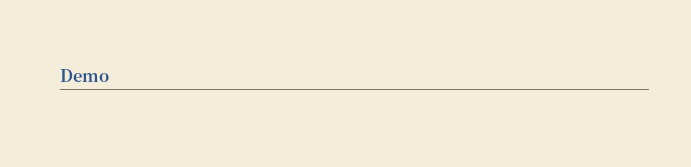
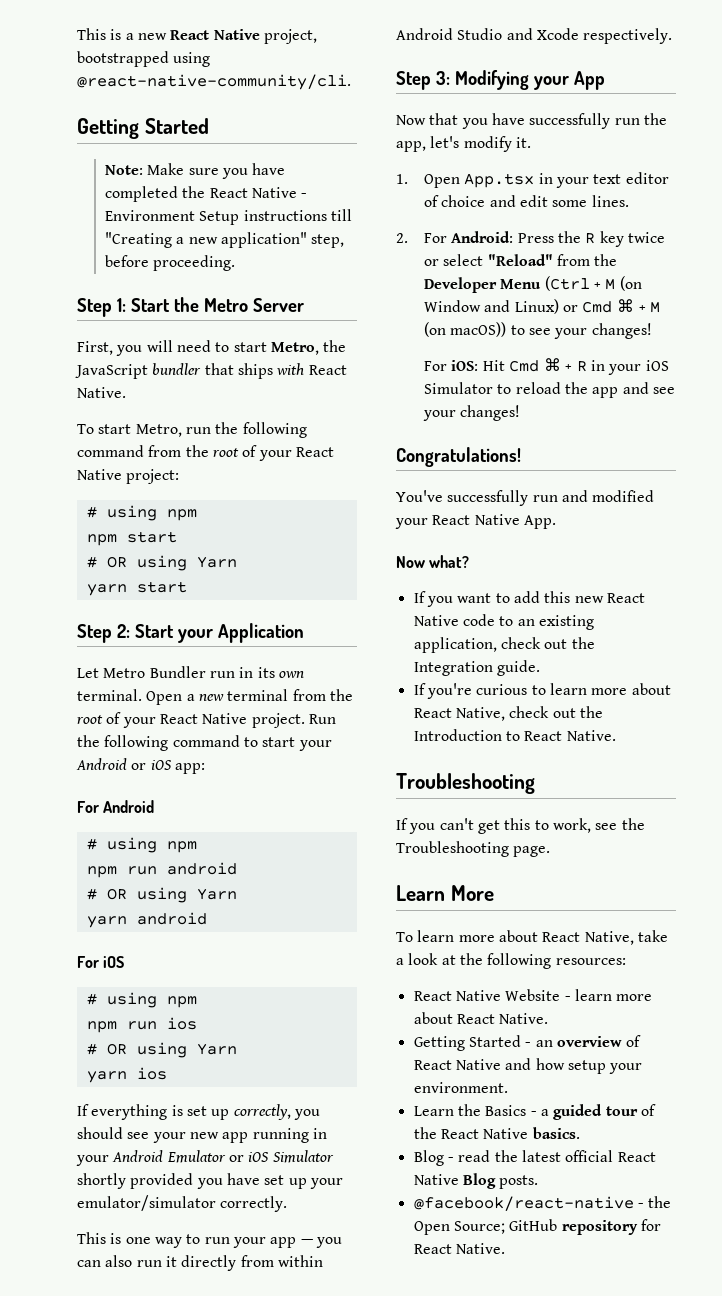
[60,69,109,82] Demo -> [77,28,317,44] [77,51,211,67] [77,74,351,90] [77,118,209,139] [105,163,286,179] [105,186,308,202] [105,209,353,225] [105,232,345,248] [105,255,236,271] [77,297,304,317] [77,340,347,356] [75,363,347,379] [77,387,126,398] [77,422,307,438] [77,445,334,461] [77,469,180,484] [86,505,197,521] [86,531,177,546] [86,555,237,571] [86,581,187,596] [77,623,304,643] [77,666,304,678] [77,689,353,705] [77,712,336,728] [77,735,332,751] [76,758,205,774] [77,800,155,813] [86,837,197,853] [86,862,237,878] [86,887,237,903] [86,912,207,928] [77,956,125,968] [86,992,197,1008] [86,1017,197,1033] [86,1042,237,1058] [86,1067,167,1083] [77,1104,320,1120] [77,1127,327,1143] [76,1150,334,1166] [77,1173,343,1189] [77,1195,288,1212] [77,1232,342,1248] [77,1255,323,1271] [396,28,673,44] [396,70,605,90] [396,113,667,129] [396,136,531,152] [396,172,669,188] [424,195,629,207] [396,231,665,247] [424,254,618,266] [424,276,642,293] [424,299,660,314] [424,322,652,339] [424,358,669,375] [424,382,675,398] [423,405,521,421] [396,447,521,467] [396,490,655,506] [395,514,556,529] [396,555,470,568] [413,591,645,607] [413,614,594,630] [413,637,595,653] [413,660,540,676] [413,683,671,699] [413,706,603,721] [413,729,616,741] [396,773,535,794] [396,818,645,834] [396,841,551,857] [396,885,494,901] [396,930,668,945] [396,953,626,969] [413,989,653,1001] [413,1012,549,1024] [413,1035,642,1051] [413,1058,643,1074] [413,1082,508,1093] [413,1104,656,1120] [413,1127,580,1139] [413,1150,656,1166] [413,1173,539,1189] [413,1196,672,1211] [413,1219,661,1235] [413,1243,505,1254] This is a new React Native project, bootstrapped using @react-native-community/cli. // Getting Started // Note: Make sure you have completed the React Native - Environment Setup instructions till "Creating a new application" step, before proceeding. // Step 1: Start the Metro Server // First, you will need to start Metro, the JavaScript bundler that ships with React Native. // To start Metro, run the following command from the root of your React Native project: // # using npm // npm start // # OR using Yarn // yarn start // Step 2: Start your Application // Let Metro Bundler run in its own terminal. Open a new terminal from the root of your React Native project. Run the following command to start your Android or iOS app: // For Android // # using npm // npm run android // # OR using Yarn // yarn android // For iOS // # using npm // npm run ios // # OR using Yarn // yarn ios // If everything is set up correctly, you should see your new app running in your Android Emulator or iOS Simulator shortly provided you have set up your emulator/simulator correctly. // This is one way to run your app — you can also run it directly from within Android Studio and Xcode respectively. // Step 3: Modifying your App // Now that you have successfully run the app, let's modify it. // 1. Open App.tsx in your text editor of choice and edit some lines. // 2. For Android: Press the R key twice or select "Reload" from the Developer Menu (Ctrl + M (on Window and Linux) or Cmd ⌘ + M (on macOS)) to see your changes! // For iOS: Hit Cmd ⌘ + R in your iOS Simulator to reload the app and see your changes! // Congratulations! // You've successfully run and modified your React Native App. // Now what? // If you want to add this new React Native code to an existing application, check out the Integration guide. // If you're curious to learn more about React Native, check out the Introduction to React Native. // Troubleshooting // If you can't get this to work, see the Troubleshooting page. // Learn More // To learn more about React Native, take a look at the following resources: // React Native Website - learn more about React Native. // Getting Started - an overview of React Native and how setup your environment. // Learn the Basics - a guided tour of the React Native basics. // Blog - read the latest official React Native Blog posts. // @facebook/react-native - the Open Source; GitHub repository for React Native.

